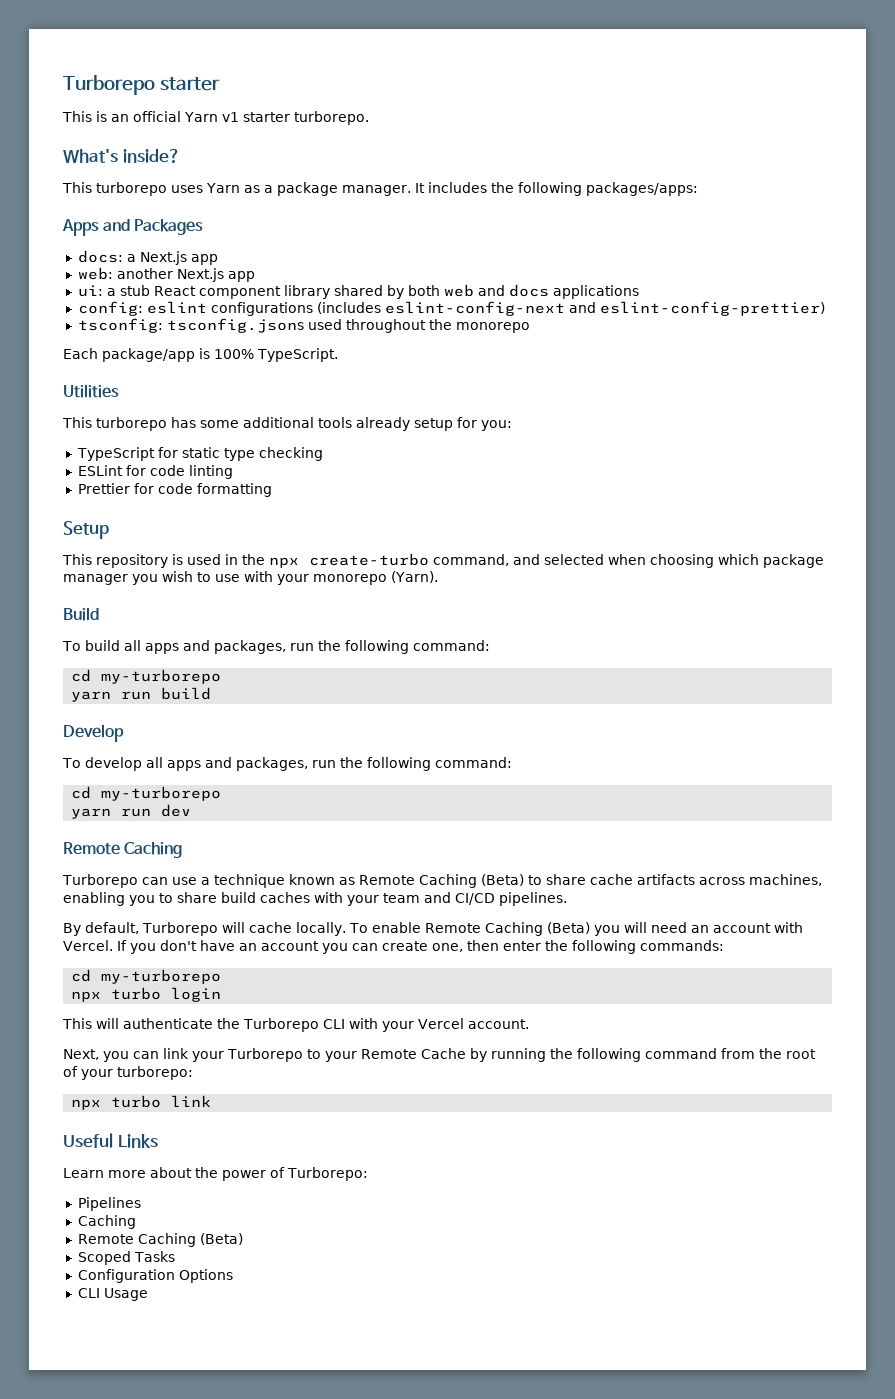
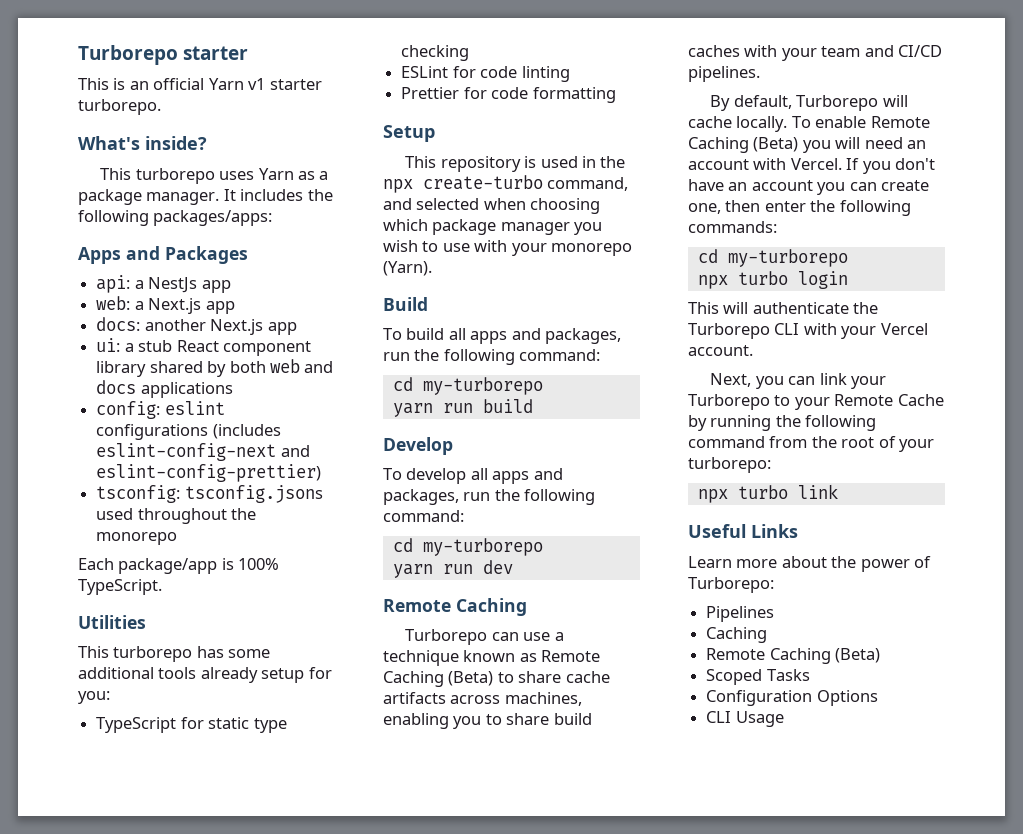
[77,250,123,263] docs: -> [96,275,231,293] [96,296,131,310] api: a NestJs app // web:
[77,267,113,280] web: -> [96,317,141,331] docs:

